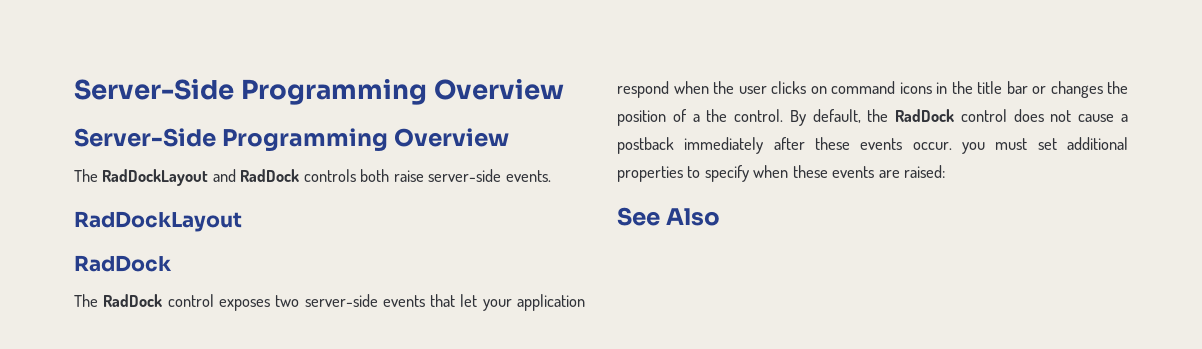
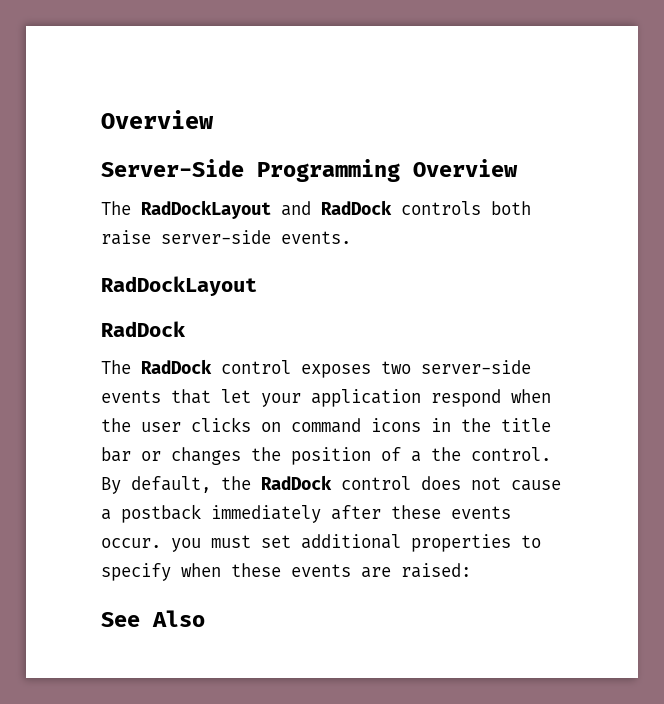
[74,79,428,105] Server-Side Programming -> (101, 119) none

